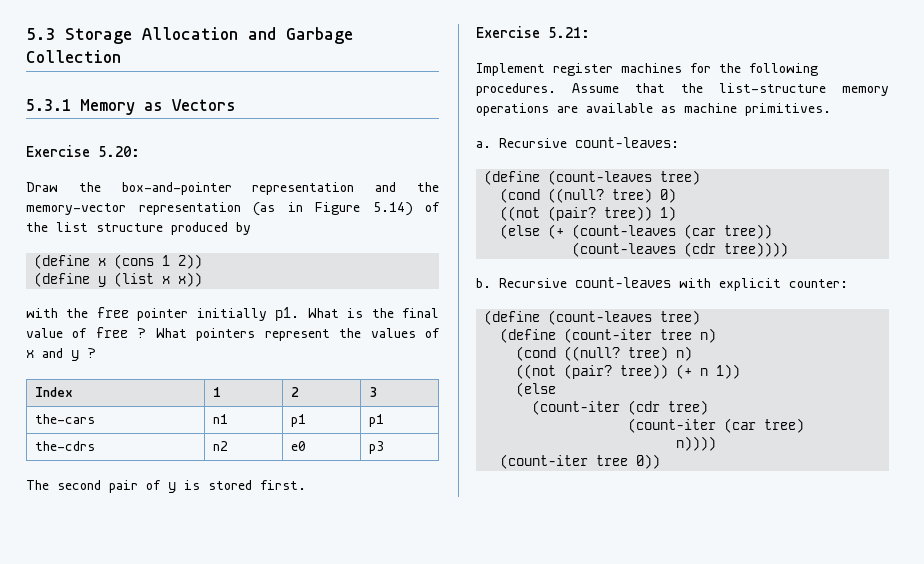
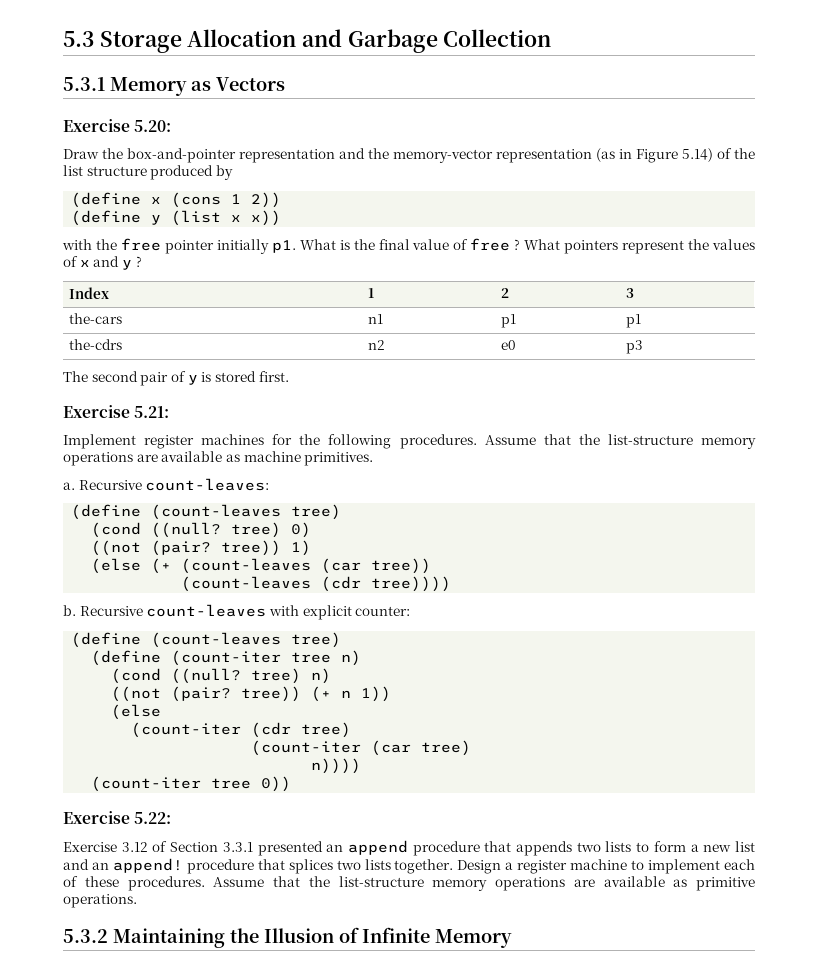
(661, 461) none -> [63,811,172,824] [63,840,756,856] [63,858,755,874] [63,876,755,891] [63,894,137,908] [63,927,512,948] // Exercise 5.22: // Exercise 3.12 of Section 3.3.1 presented an append procedure that appends two lists to form a new list and an append! procedure that splices two lists together. Design a register machine to implement each of these procedures. Assume that the list-structure memory operations are available as primitive operations. // 5.3.2 Maintaining the Illusion of Infinite Memory

